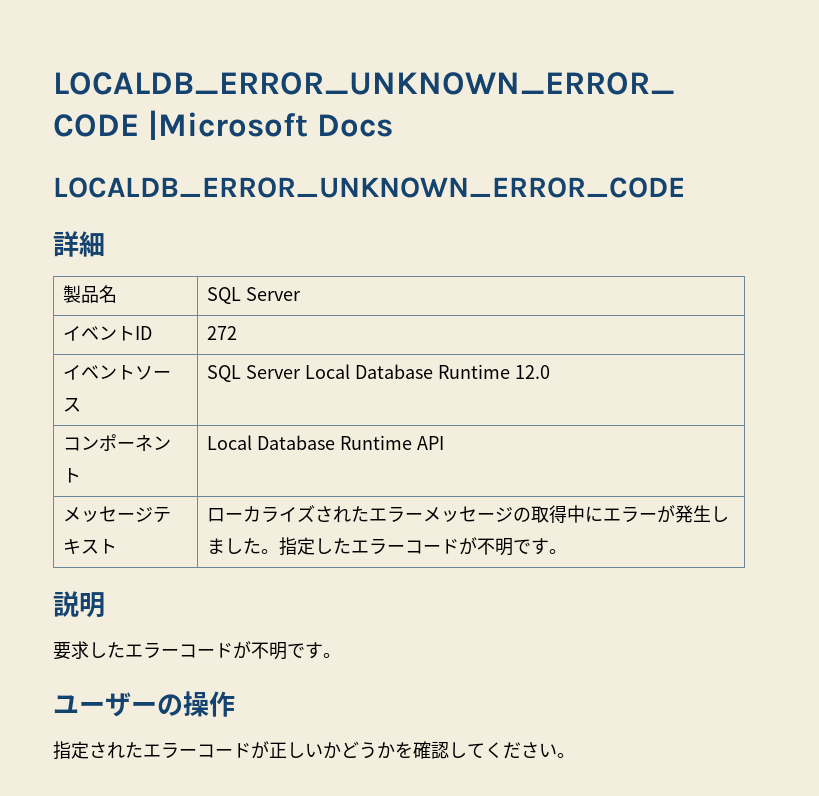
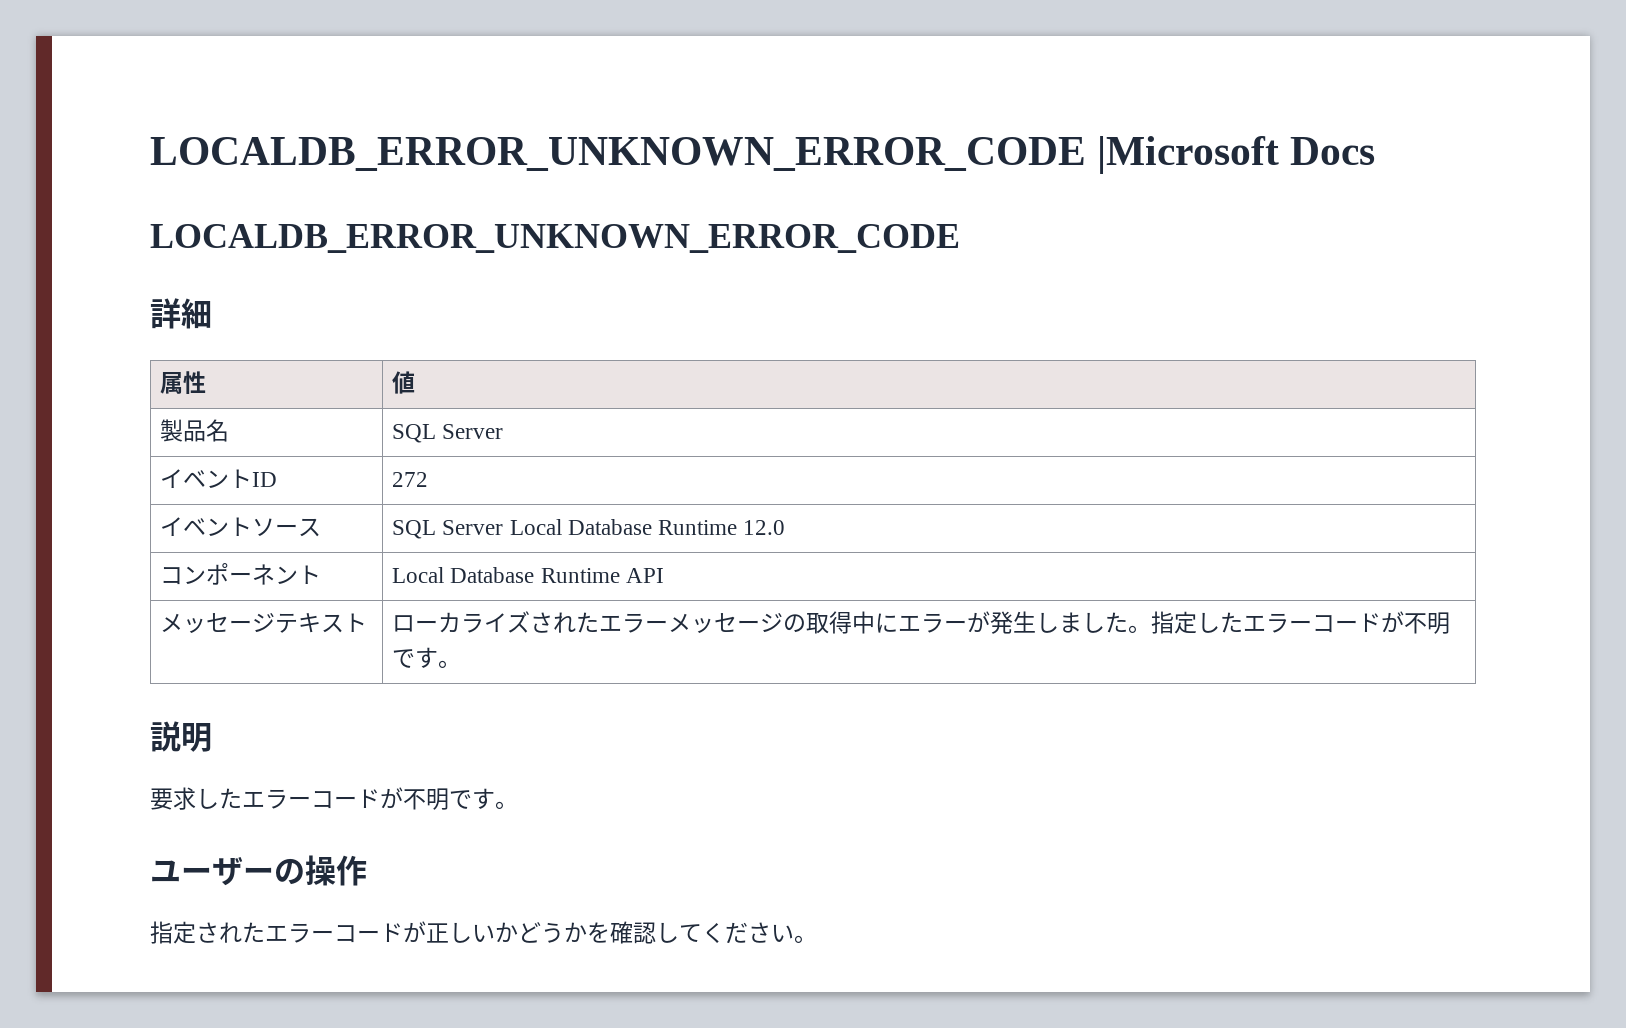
(105, 244) none -> [160,371,207,394] [392,371,416,394] // 属性 | 値

